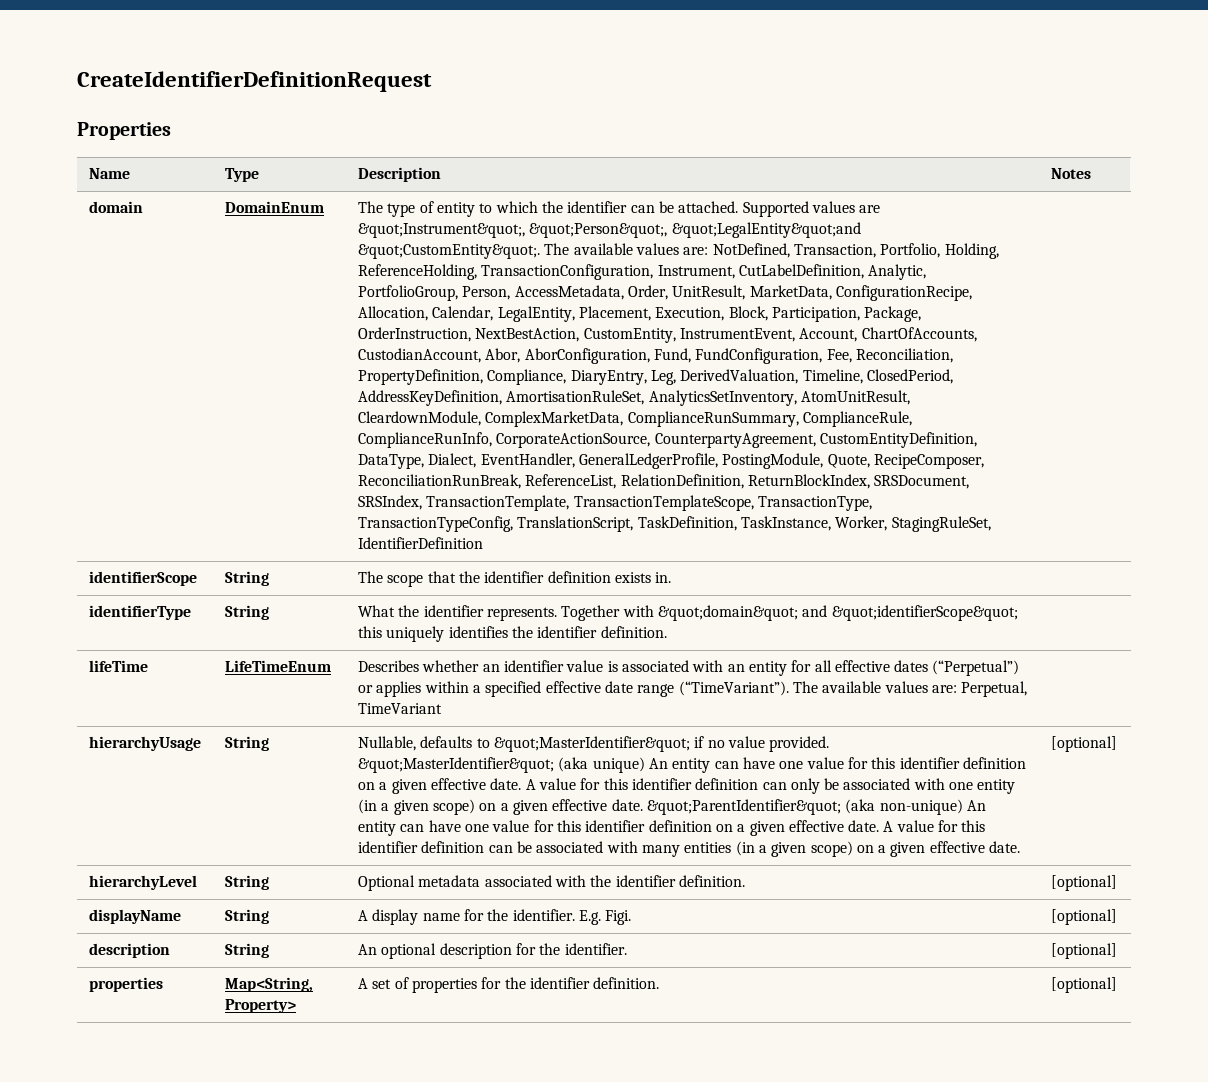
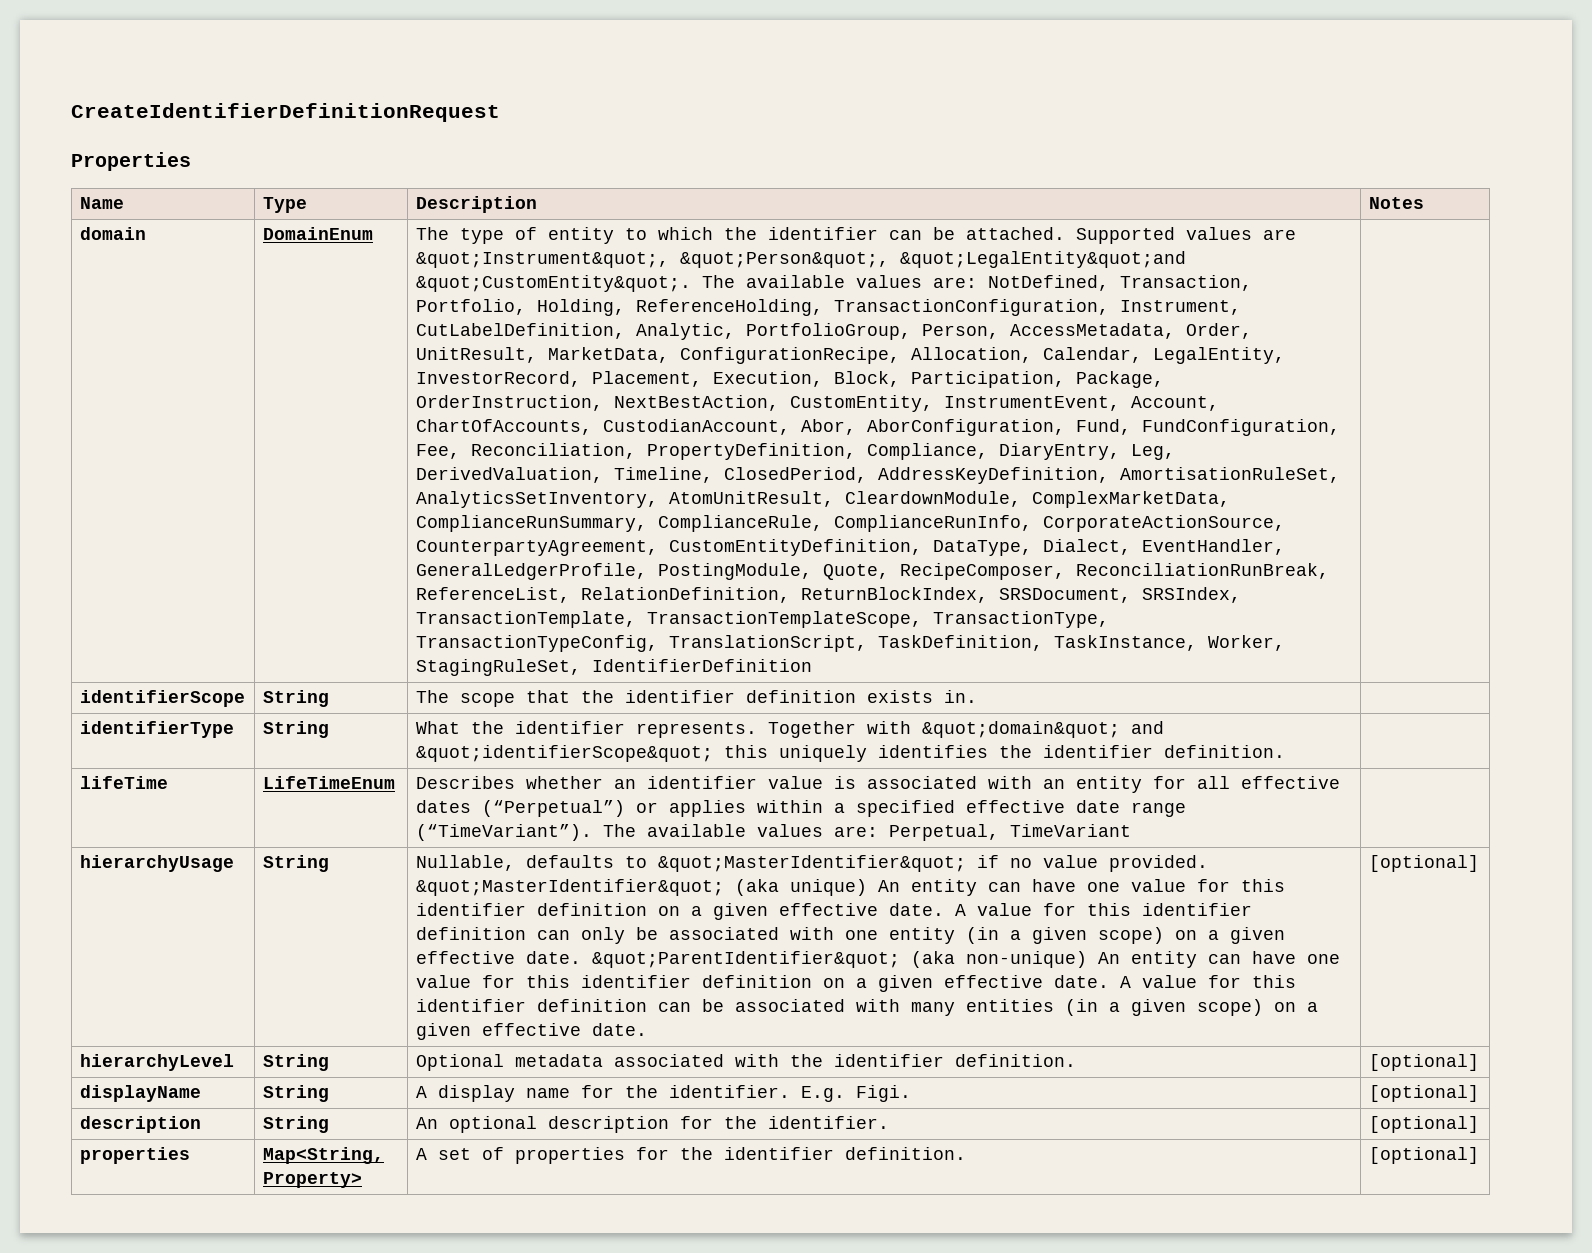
(575, 314) none -> [415,371,581,387] InvestorRecord,

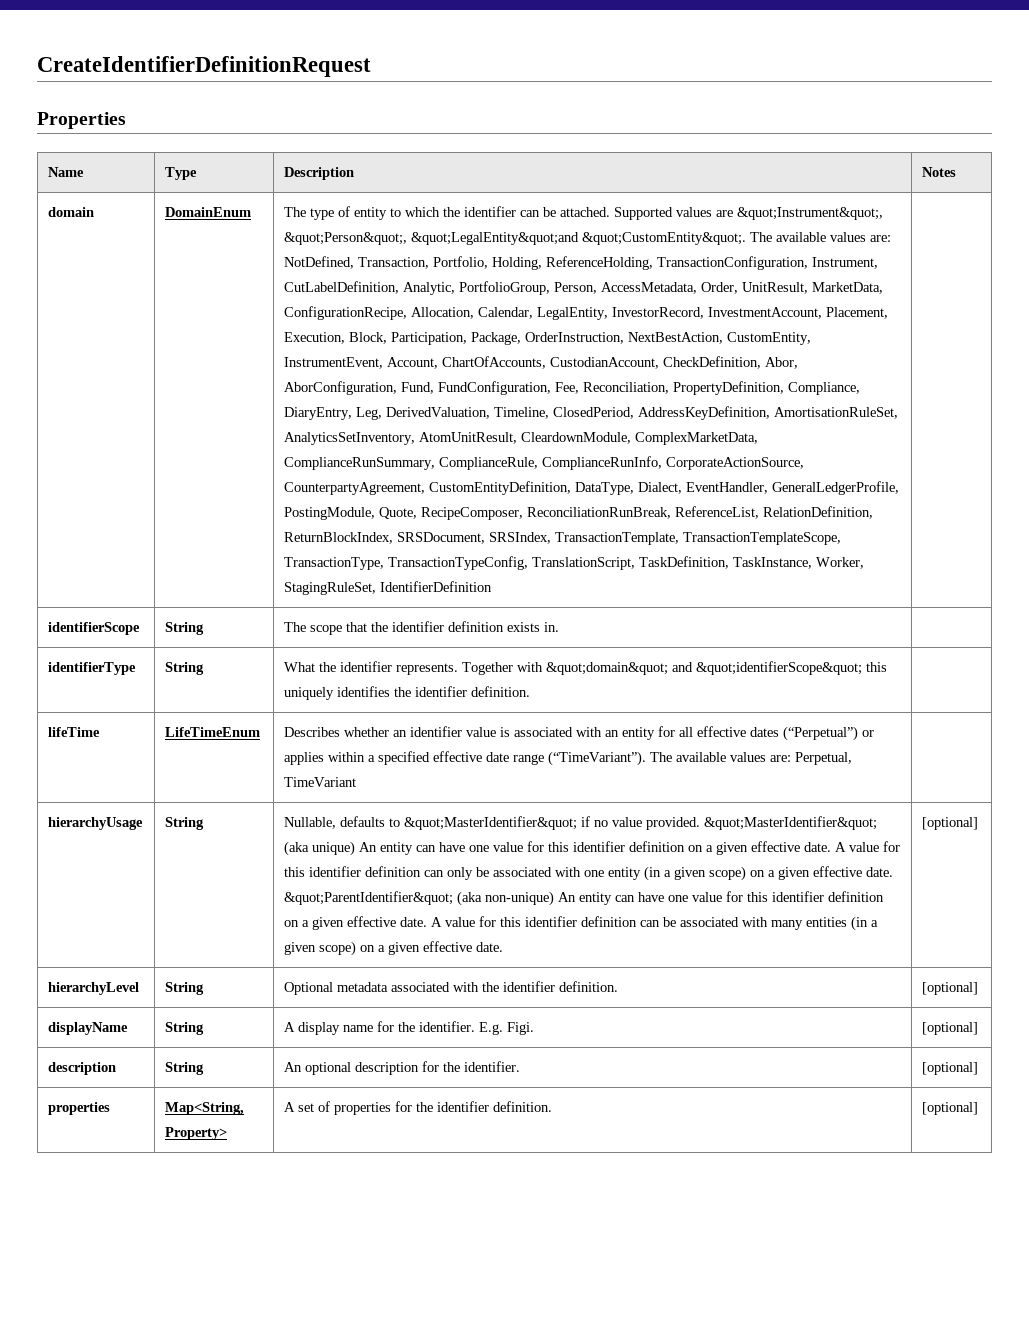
(581, 379) none -> [708,307,823,319] InvestmentAccount,
(790, 427) none -> [663,356,762,369] CheckDefinition,

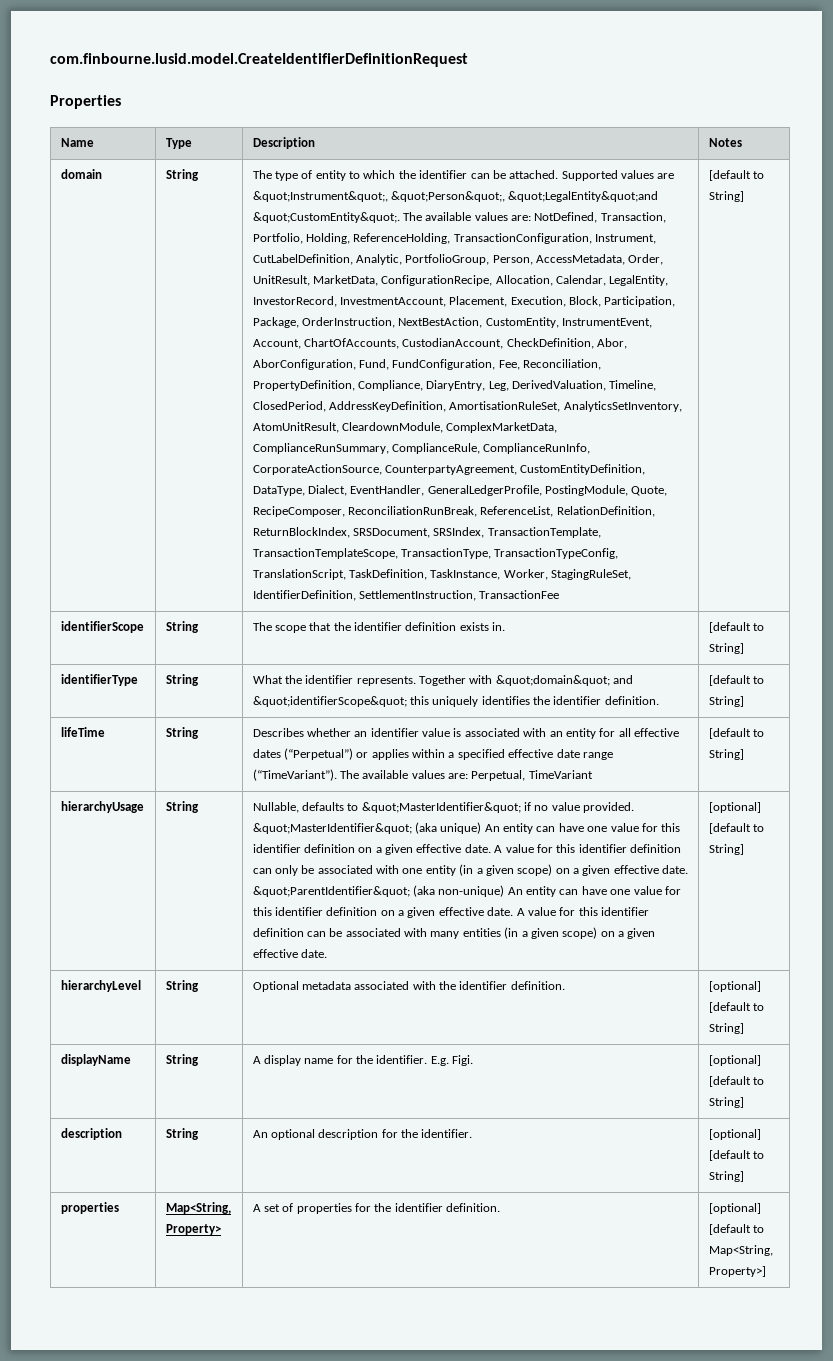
[37,56,371,77] CreateIdentifierDefinitionRequest -> [50,53,468,67] com.finbourne.lusid.model.CreateIdentifierDefinitionRequest
[165,207,252,217] DomainEnum -> [165,169,199,181] String
[380,581,493,592] IdentifierDefinition | -> [252,590,560,601] [708,170,764,181] [708,191,744,202] IdentifierDefinition, SettlementInstruction, TransactionFee | [default to String]
(560, 627) none -> [708,622,764,633] [708,643,744,654] [default to String]
(531, 691) none -> [708,675,764,686] [708,696,744,707] [default to String]
[165,727,261,737] LifeTimeEnum -> [165,727,199,739] String
(357, 782) none -> [708,728,764,739] [708,749,744,760] [default to String]
(979, 823) none -> [708,823,764,834] [708,844,744,855] [default to String]
(979, 988) none -> [708,1002,764,1013] [708,1023,744,1034] [default to String]
(979, 1028) none -> [708,1076,764,1087] [708,1097,744,1108] [default to String]
(979, 1068) none -> [708,1150,764,1161] [708,1171,744,1182] [default to String]
(979, 1108) none -> [708,1224,764,1235] [708,1245,773,1256] [708,1266,766,1277] [default to Map<String, Property>]

